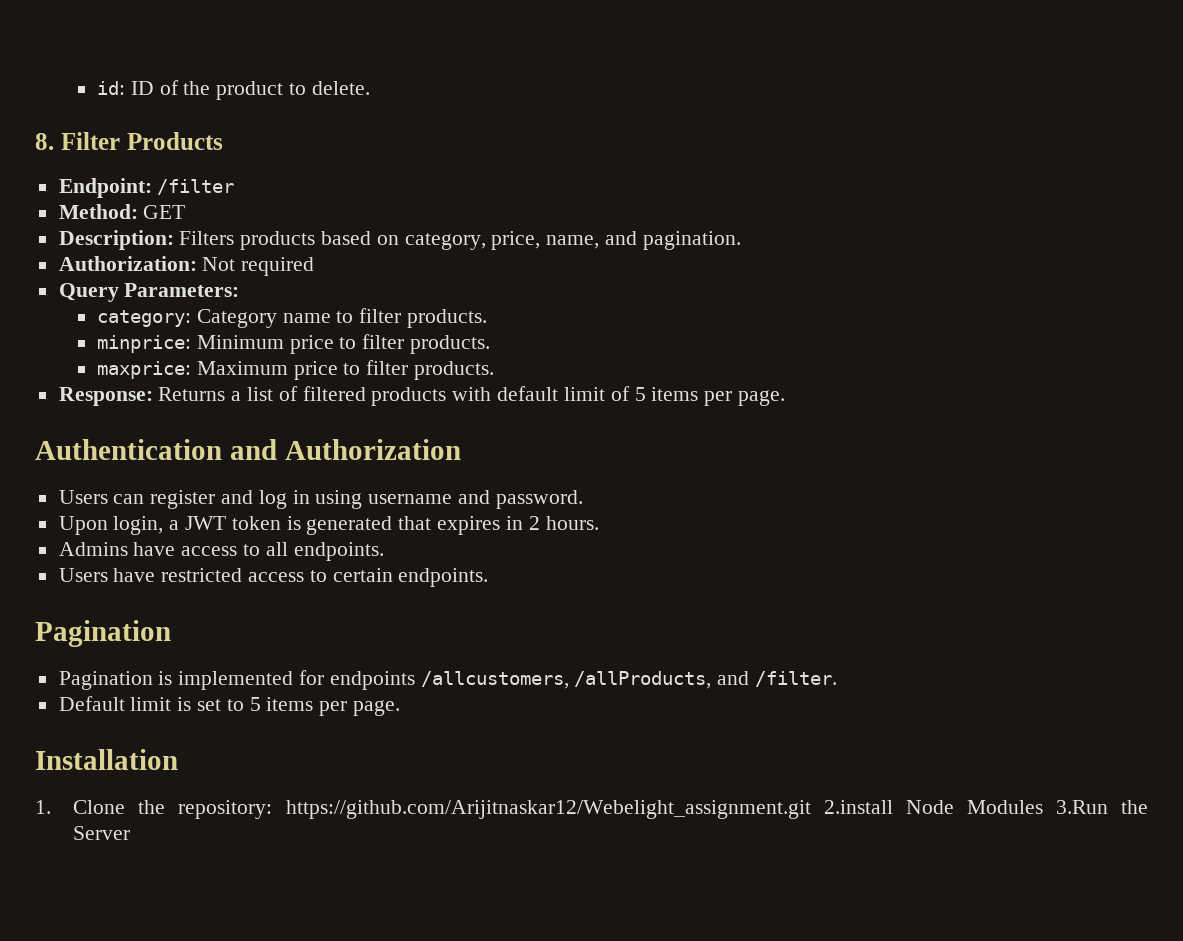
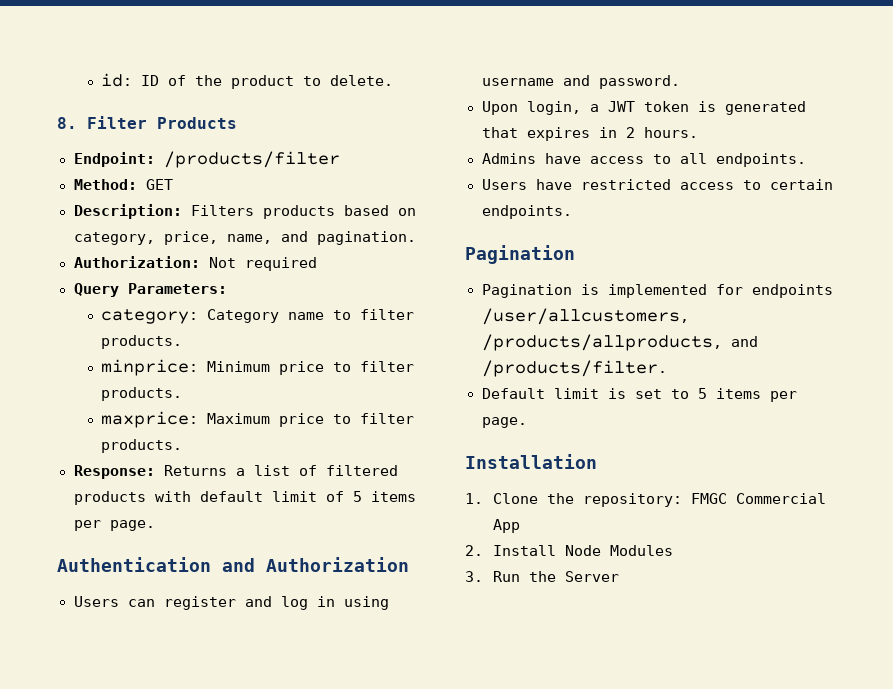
[157,179,235,195] /filter -> [163,151,340,168] /products/filter
[420,671,838,689] /allcustomers, /allProducts, and /filter. -> [481,308,689,325] [481,334,758,351] [481,360,667,377] /user/allcustomers, /products/allproducts, and /products/filter.
[285,800,893,819] https://github.com/Arijitnaskar12/Webelight_assignment.git 2.install -> [690,493,826,504] [492,519,520,533] [465,545,556,556] FMGC Commercial App // 2. Install
[1055,800,1108,814] 3.Run -> [465,571,520,582] // 3. Run

